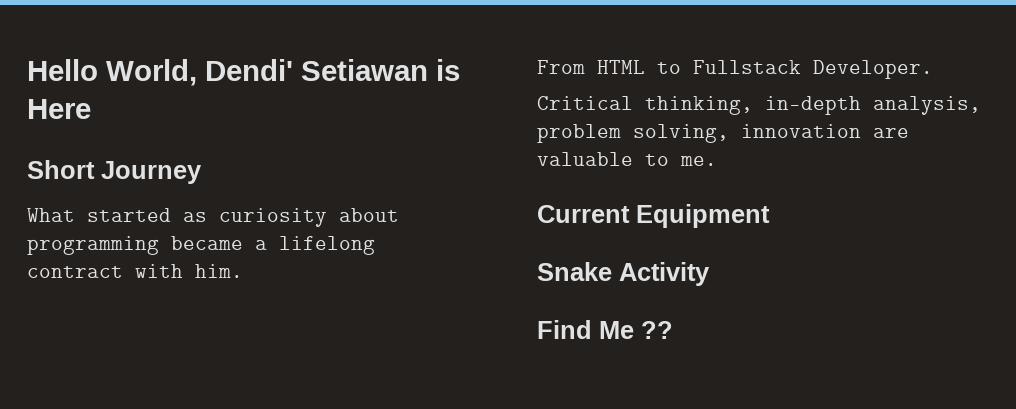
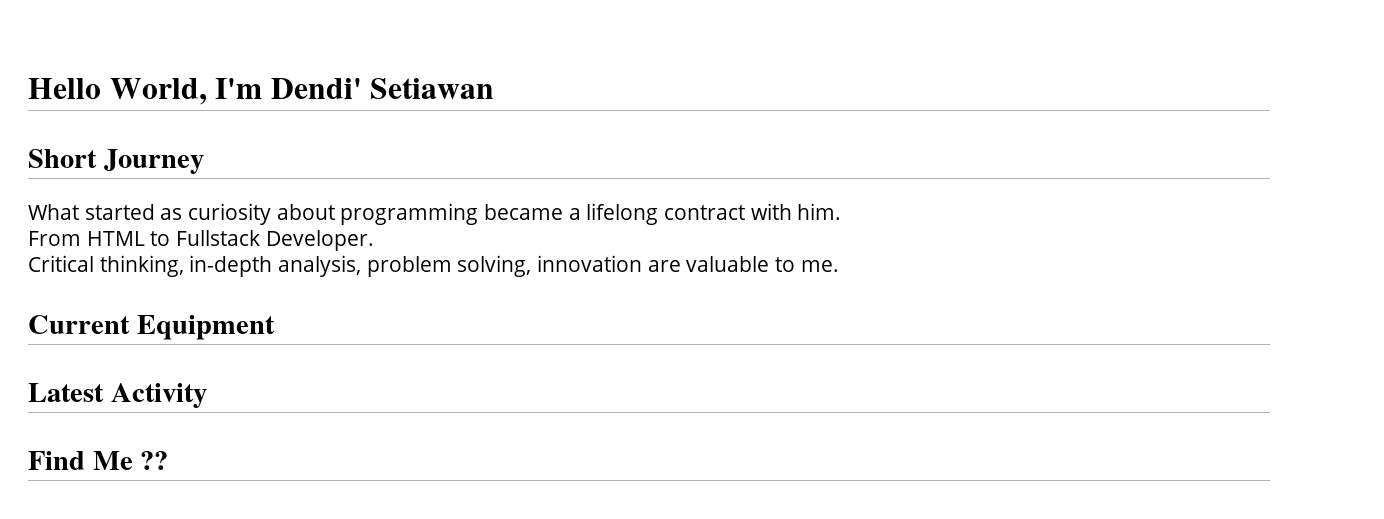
(197, 72) none -> [215,78,263,99] I'm
[436,59,460,81] [27,99,91,119] is Here -> (495, 88) none
[537,262,612,281] Snake -> [28,383,104,402] Latest

